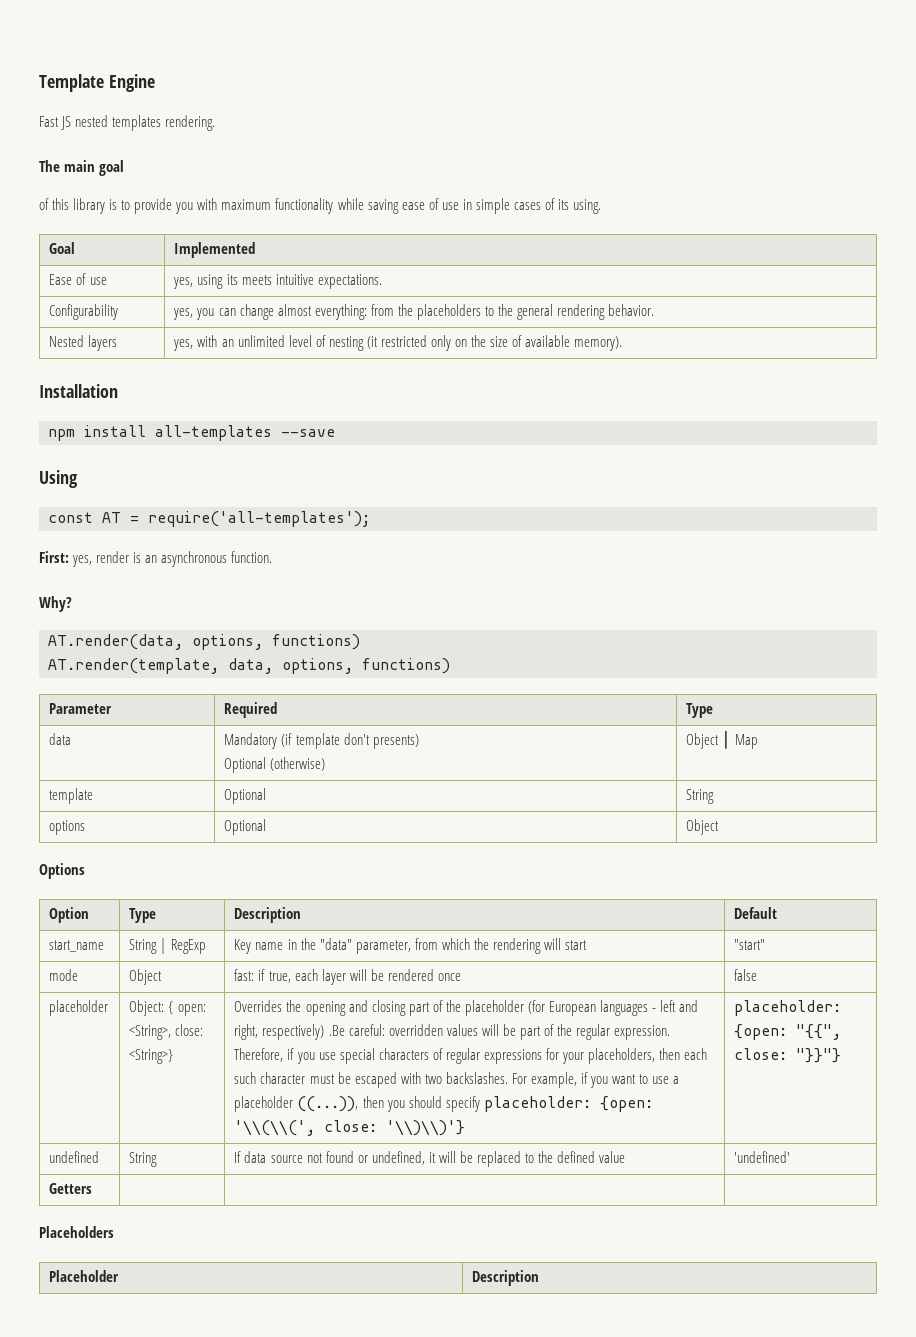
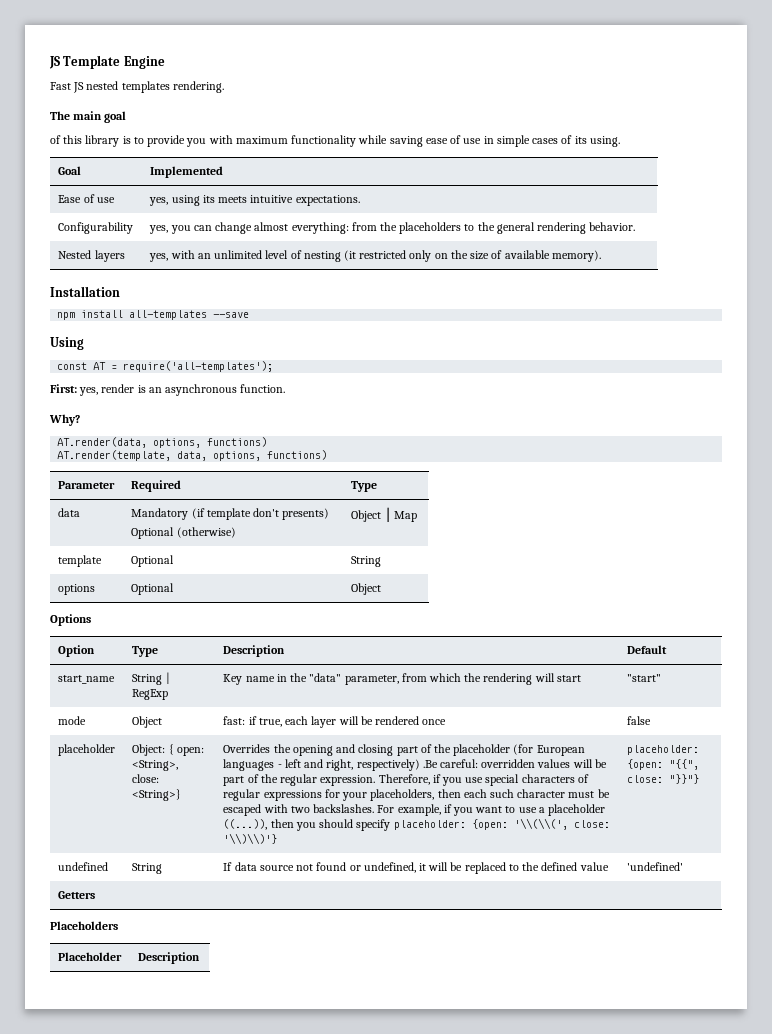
(39, 83) none -> [49,56,60,69] JS

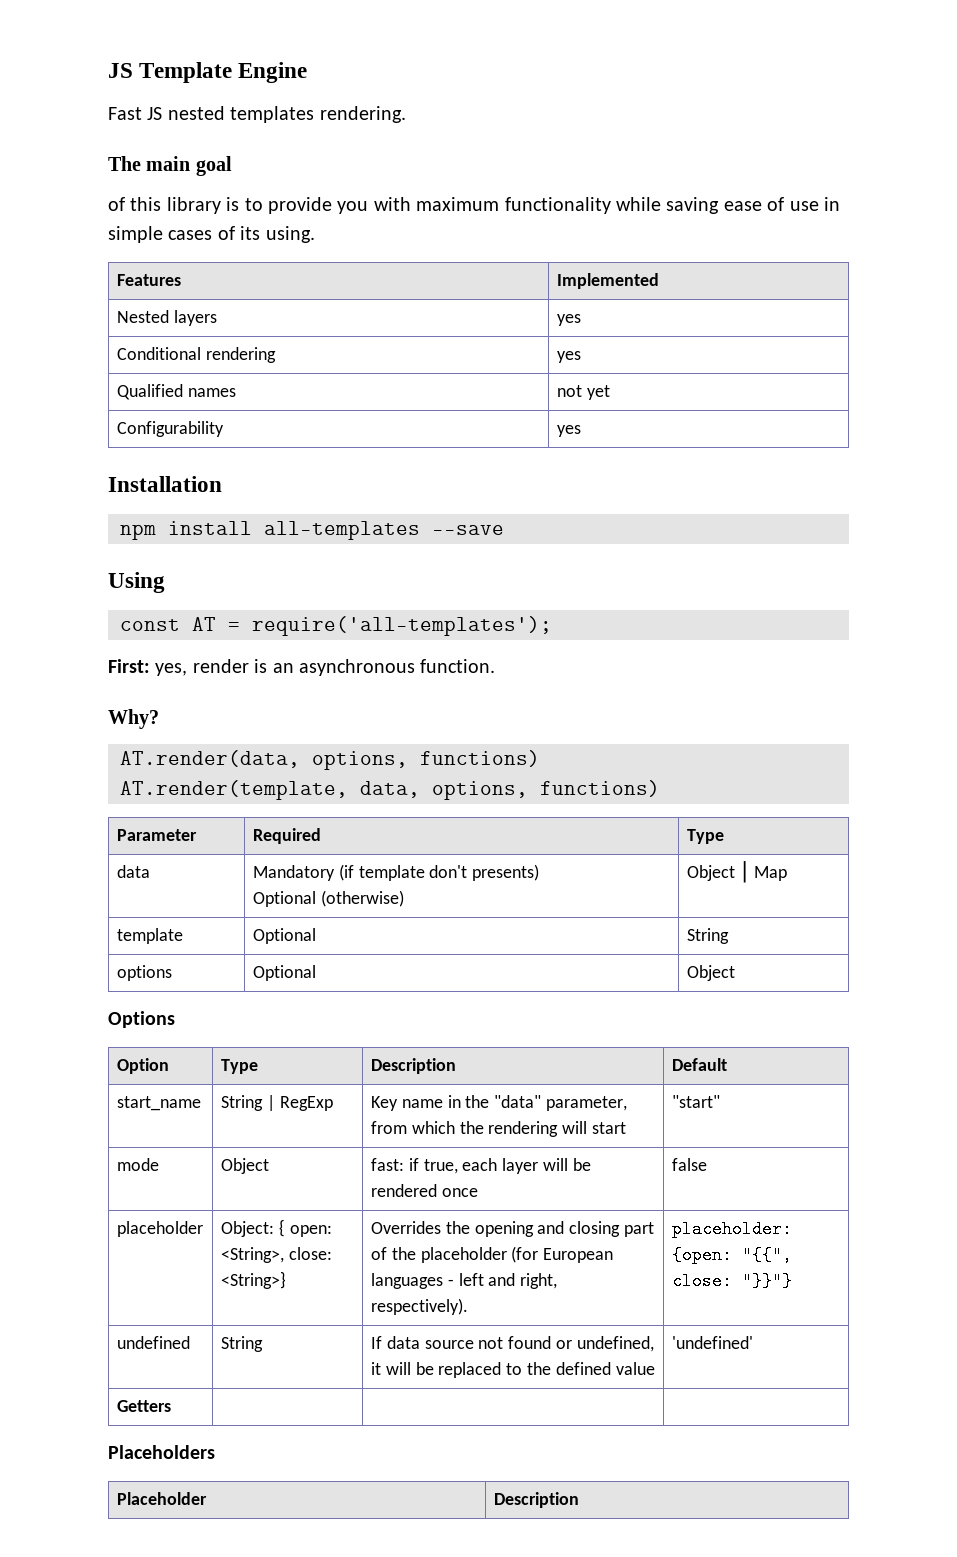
[58,166,82,175] Goal -> [116,274,181,286] Features
[58,194,115,203] [149,195,360,206] [58,222,134,234] [149,222,636,234] [58,250,125,262] [149,250,601,262] Ease of use | yes, using its meets intuitive expectations. // Configurability | yes, you can change almost everything: from the placeholders to the general rendering behavior. // Nested layers | yes, with an unlimited level of nesting (it restricted only on the size of available memory). -> [116,310,217,326] [556,314,581,326] [116,347,276,363] [556,351,581,363] [116,384,236,400] [556,385,610,400] [116,421,224,437] [556,425,581,437] Nested layers | yes // Conditional rendering | yes // Qualified names | not yet // Configurability | yes
[356,759,607,771] [223,774,589,786] [223,789,610,801] [223,804,606,816] [223,818,610,831] [223,833,278,844] respectively) .Be careful: overridden values will be part of the regular expression. Therefore, if you use special characters of regular expressions for your placeholders, then each such character must be escaped with two backslashes. For example, if you want to use a placeholder ((...)), then you should specify placeholder: {open: '\\(\\(', close: '\\)\\)'} -> [370,1298,468,1315] respectively).

